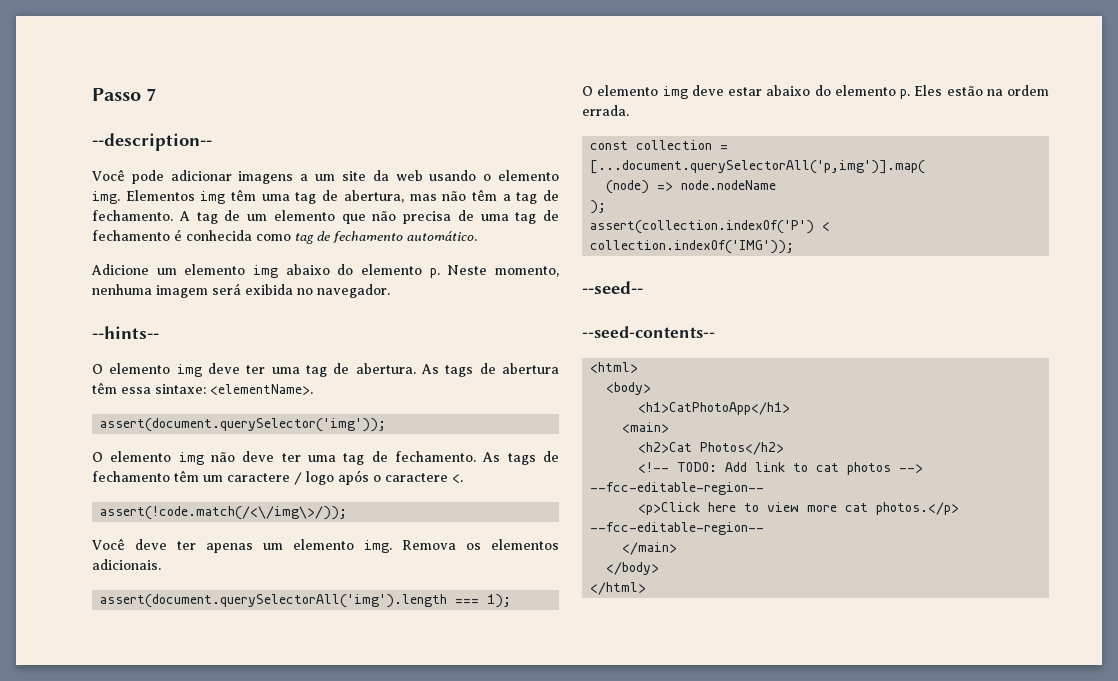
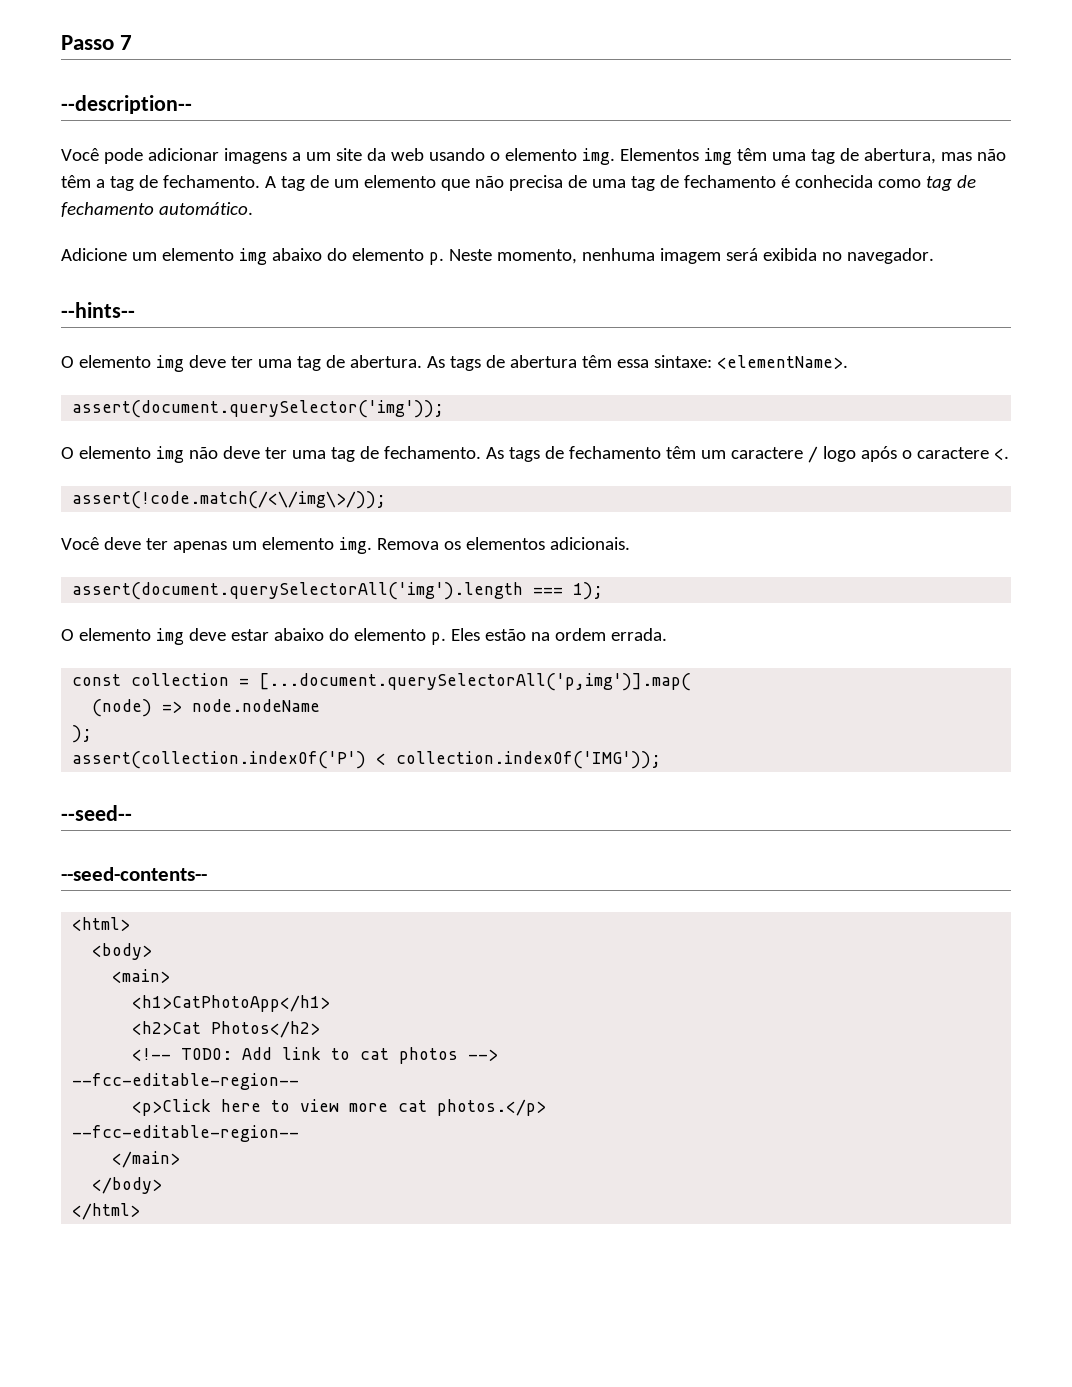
(652, 388) none -> [112,969,171,983] // <main>
[622,422,670,433] // <main> -> (331, 1003) none

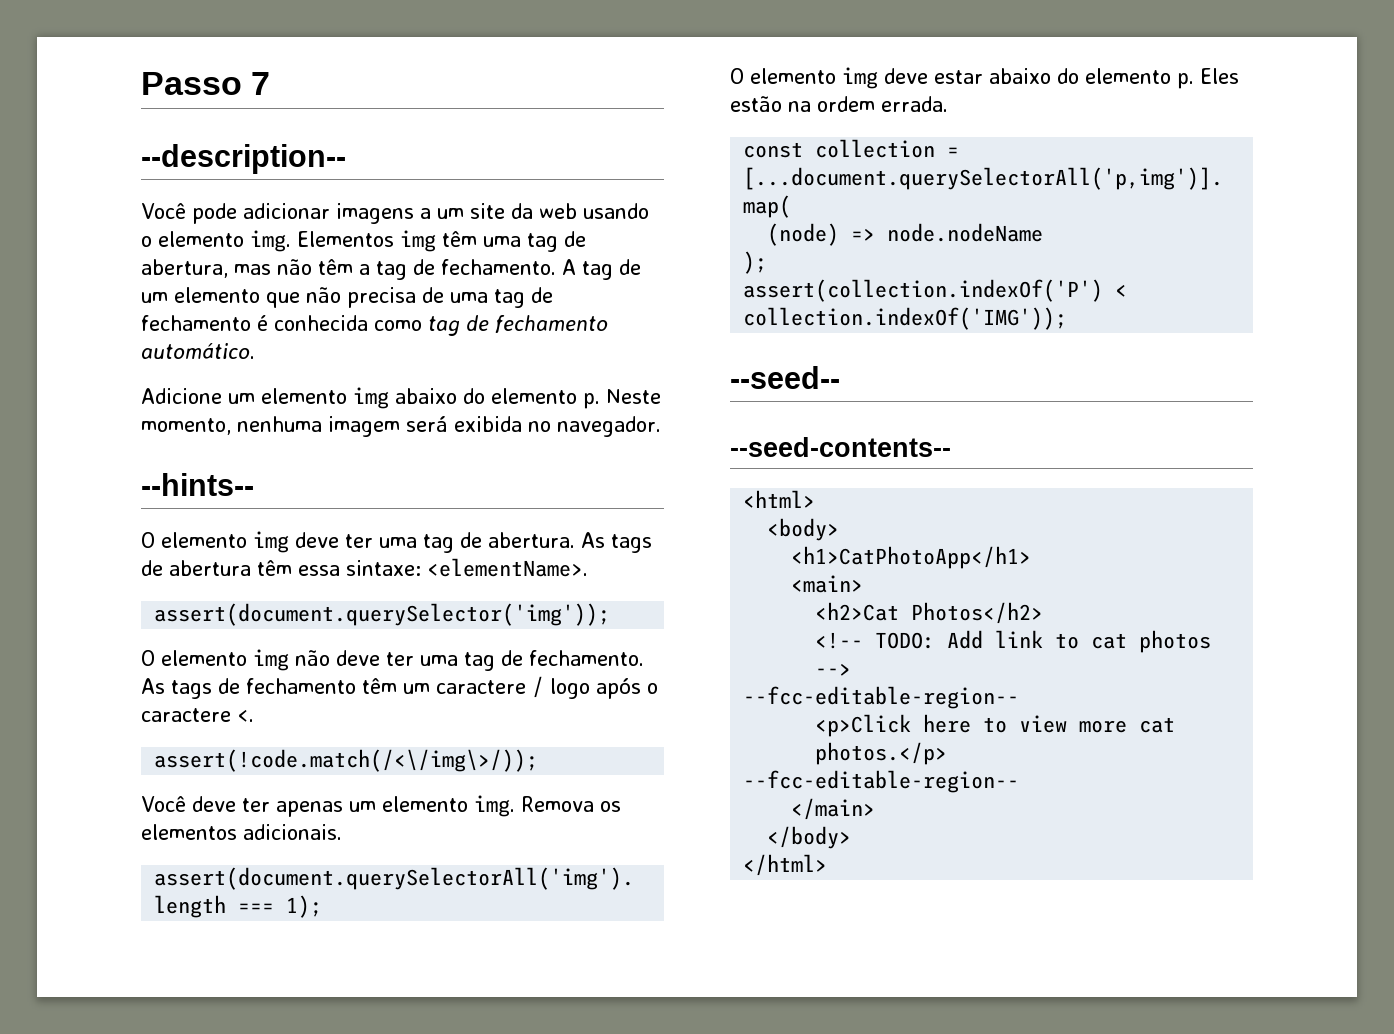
(153, 951) none -> [791,546,1032,569] // <h1>CatPhotoApp</h1>
[132,995,331,1012] // <h1>CatPhotoApp</h1> -> (864, 584) none

